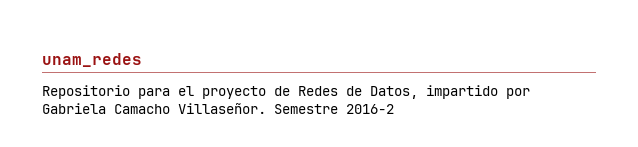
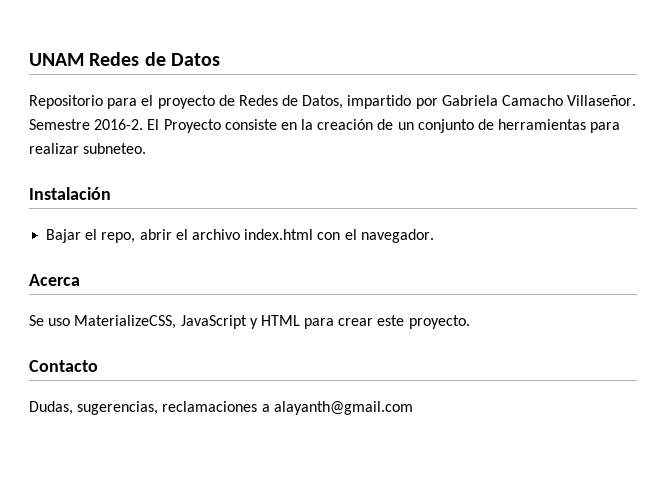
[42,53,142,67] unam_redes -> [29,52,220,66] UNAM Redes de Datos
[346,104,394,114] 2016-2 -> [94,119,621,133] [29,143,147,154] [29,187,111,200] [46,229,434,243] [29,274,80,286] [29,315,470,329] [29,360,98,372] [29,401,413,415] 2016-2. El Proyecto consiste en la creación de un conjunto de herramientas para realizar subneteo. // Instalación // Bajar el repo, abrir el archivo index.html con el navegador. // Acerca // Se uso MaterializeCSS, JavaScript y HTML para crear este proyecto. // Contacto // Dudas, sugerencias, reclamaciones a alayanth@gmail.com

